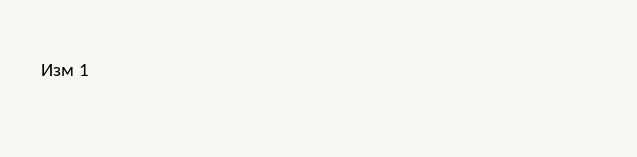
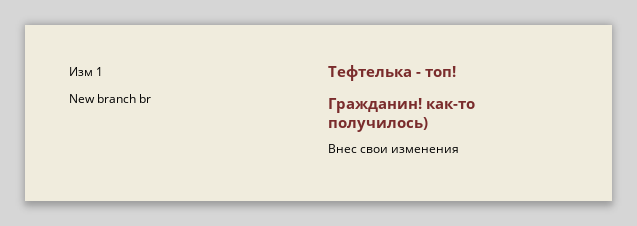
(89, 70) none -> [69,94,152,103] [328,65,456,81] [328,98,475,113] [328,117,428,132] [328,144,460,153] // New branch br // Тефтелька - топ! // Гражданин! как-то получилось) // Внес свои изменения

